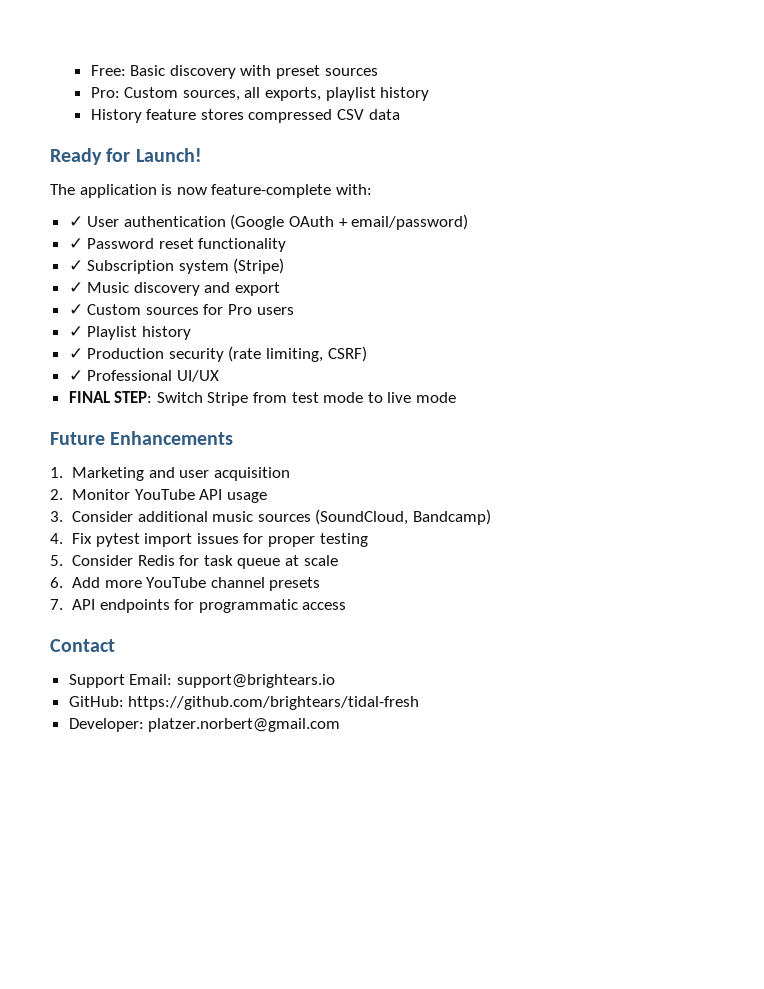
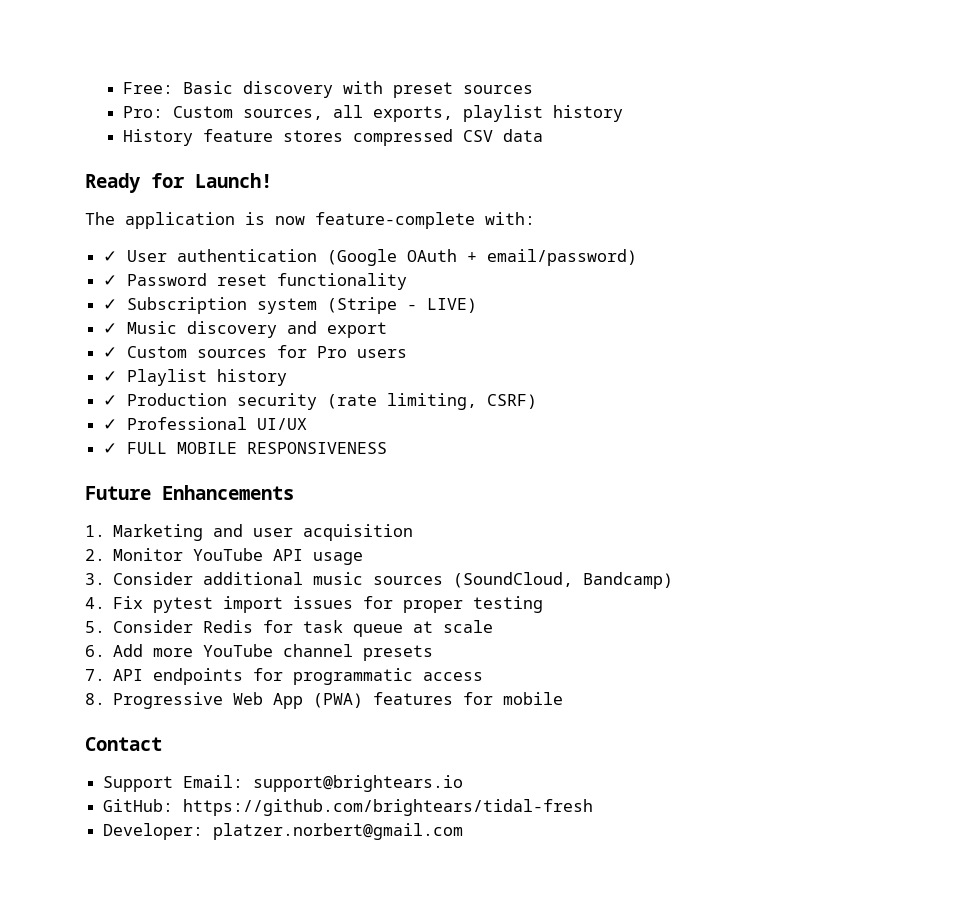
[233,258,285,274] (Stripe) -> [327,297,478,314] (Stripe - LIVE)
[68,391,457,406] FINAL STEP: Switch Stripe from test mode to live mode -> [103,442,388,454] ✓ FULL MOBILE RESPONSIVENESS
(347, 606) none -> [85,692,564,709] // 8. Progressive Web App (PWA) features for mobile

